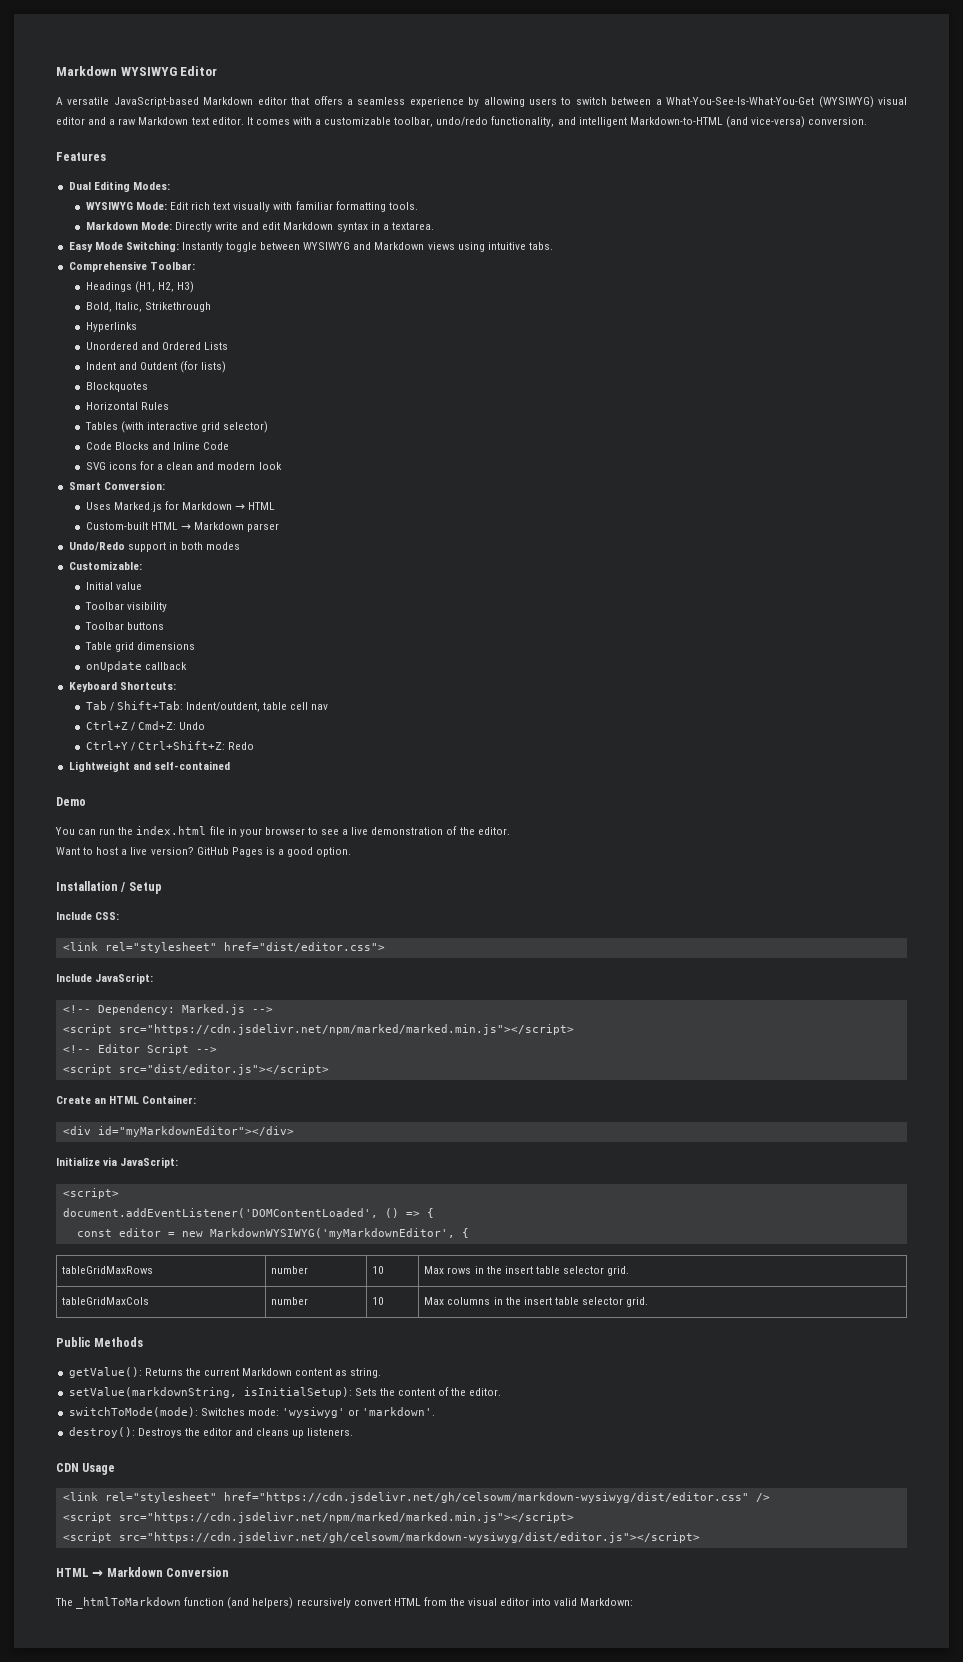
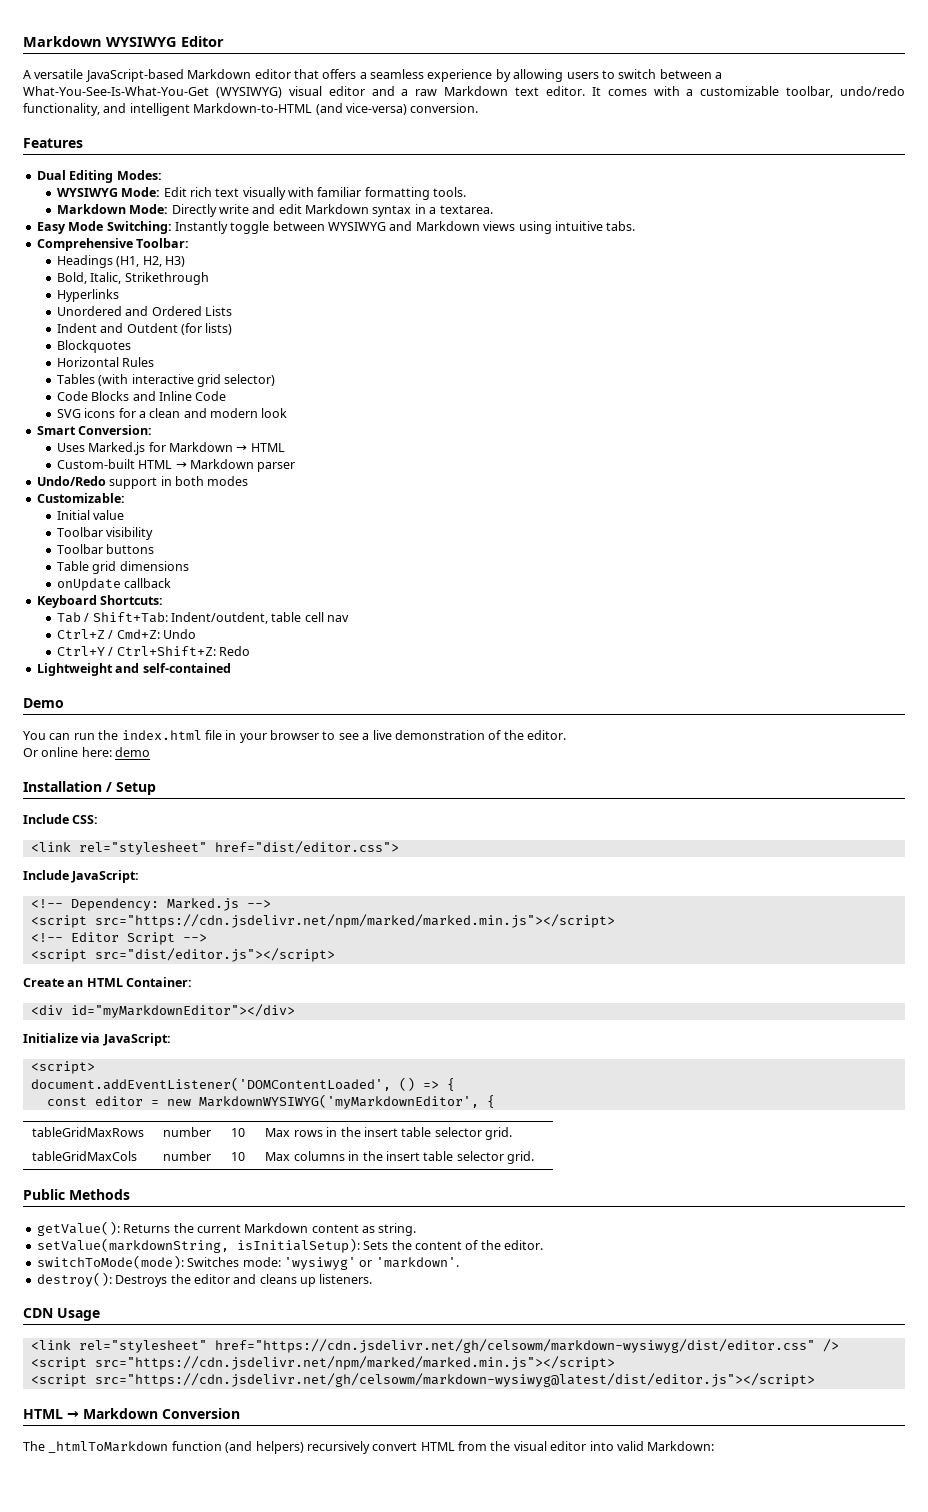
[56,847,352,857] Want to host a live version? GitHub Pages is a good option. -> [23,747,151,757] Or online here: demo
[118,1532,700,1543] src="https://cdn.jsdelivr.net/gh/celsowm/markdown-wysiwyg/dist/editor.js"></script> -> [94,1373,815,1387] src="https://cdn.jsdelivr.net/gh/celsowm/markdown-wysiwyg@latest/dist/editor.js"></script>

